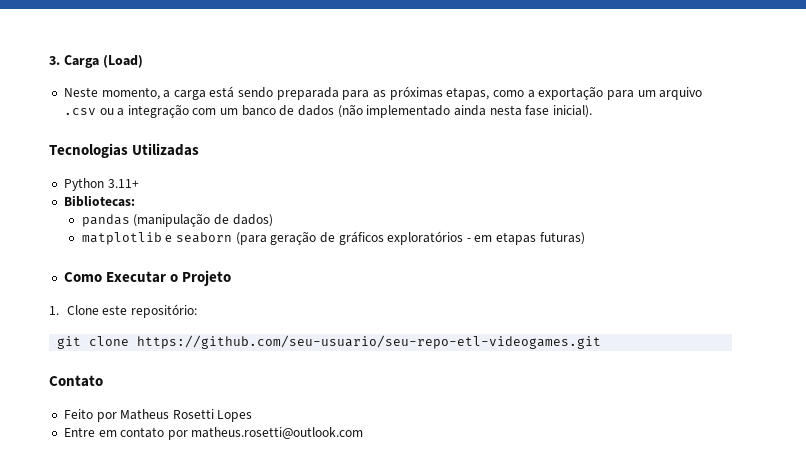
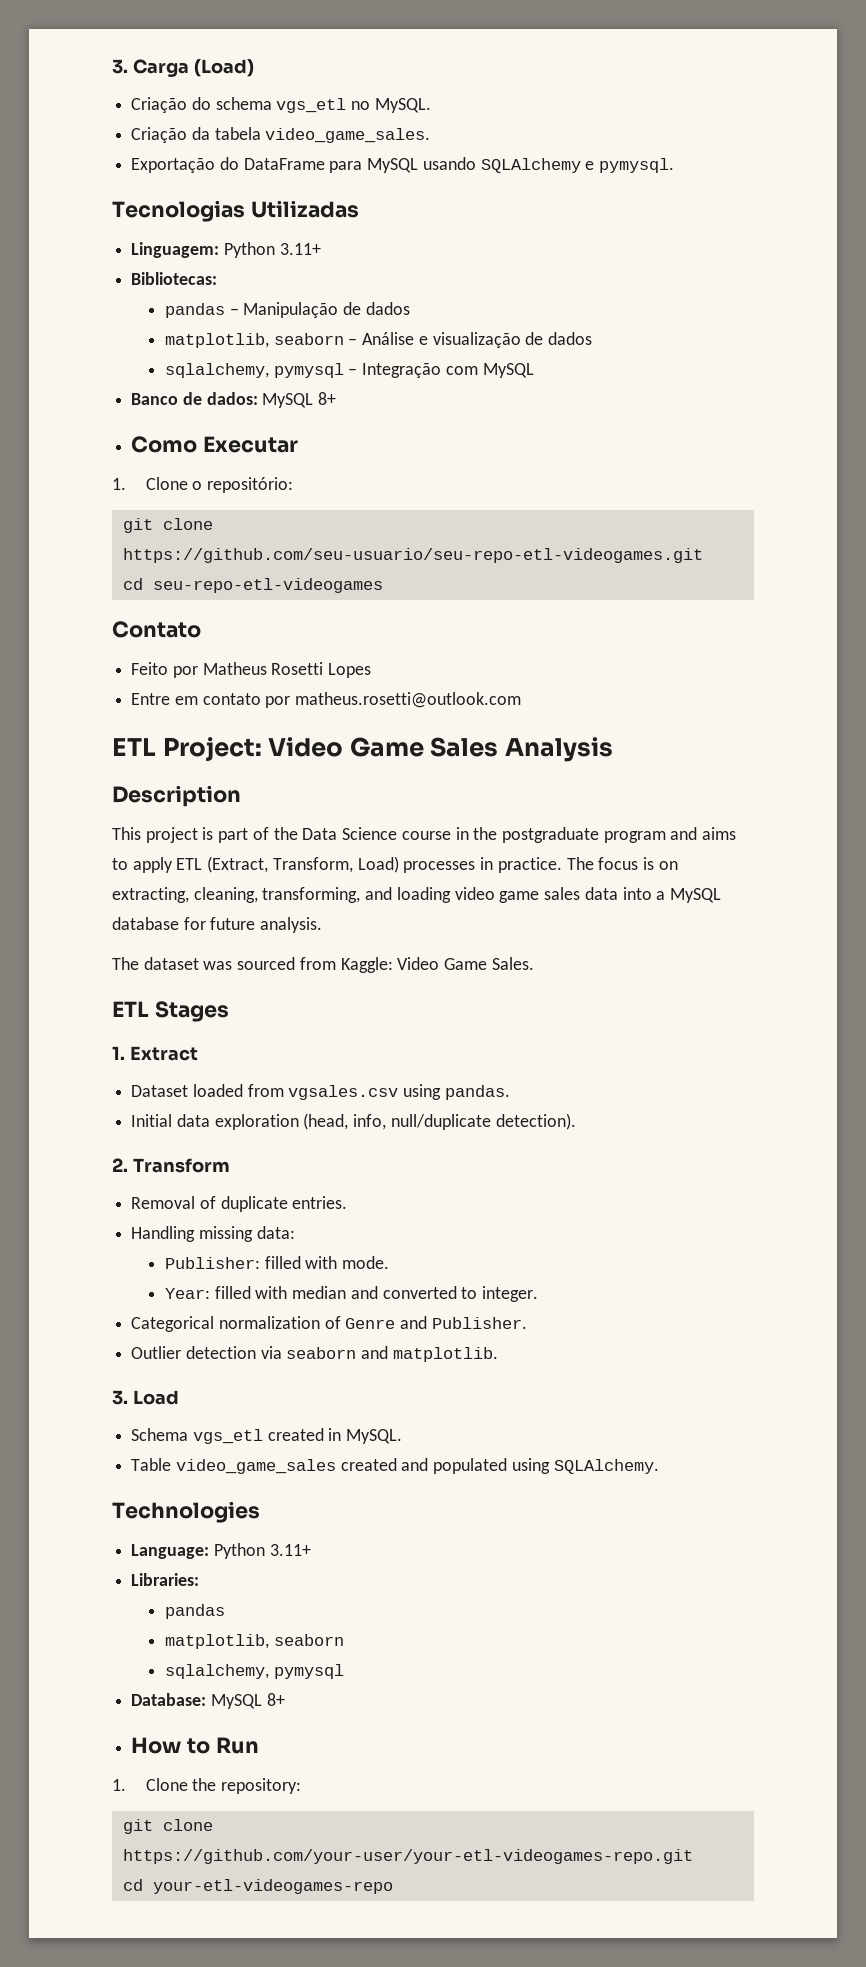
[63,86,703,100] [63,104,592,118] Neste momento, a carga está sendo preparada para as próximas etapas, como a exportação para um arquivo .csv ou a integração com um banco de dados (não implementado ainda nesta fase inicial). -> [131,97,431,113] [131,127,431,143] [131,157,675,173] Criação do schema vgs_etl no MySQL. // Criação da tabela video_game_sales. // Exportação do DataFrame para MySQL usando SQLAlchemy e pymysql.
(200, 149) none -> [131,242,220,258] Linguagem:
[133,213,273,227] [81,231,585,245] (manipulação de dados) // matplotlib e seaborn (para geração de gráficos exploratórios - em etapas futuras) -> [229,302,410,318] [165,332,593,348] [165,363,534,378] [131,392,337,408] – Manipulação de dados // matplotlib, seaborn – Análise e visualização de dados // sqlalchemy, pymysql – Integração com MySQL // Banco de dados: MySQL 8+
[169,270,231,286] [49,305,128,315] o Projeto // 1. Clone este -> [112,477,203,490] // 1. Clone o
(602, 342) none -> [122,578,383,593] // cd seu-repo-etl-videogames
(364, 433) none -> [112,737,614,762] [112,785,241,807] [112,827,737,843] [112,856,678,873] [112,887,721,903] [112,917,323,933] [112,957,534,973] [112,1001,229,1022] [112,1046,198,1061] [131,1084,510,1100] [131,1113,576,1130] [112,1158,230,1173] [131,1196,348,1212] [131,1226,295,1242] [165,1256,390,1269] [165,1286,539,1302] [131,1316,527,1332] [131,1346,498,1362] [112,1390,179,1405] [131,1428,403,1444] [131,1458,659,1474] [112,1501,260,1523] [131,1543,311,1559] [131,1573,200,1586] [165,1604,226,1619] [165,1634,344,1649] [165,1664,344,1679] [131,1693,285,1709] [131,1737,259,1754] [112,1778,302,1794] [122,1819,213,1834] [122,1849,693,1864] [122,1879,393,1894] // ETL Project: Video Game Sales Analysis // Description // This project is part of the Data Science course in the postgraduate program and aims to apply ETL (Extract, Transform, Load) processes in practice. The focus is on extracting, cleaning, transforming, and loading video game sales data into a MySQL database for future analysis. // The dataset was sourced from Kaggle: Video Game Sales. // ETL Stages // 1. Extract // Dataset loaded from vgsales.csv using pandas. // Initial data exploration (head, info, null/duplicate detection). // 2. Transform // Removal of duplicate entries. // Handling missing data: // Publisher: filled with mode. // Year: filled with median and converted to integer. // Categorical normalization of Genre and Publisher. // Outlier detection via seaborn and matplotlib. // 3. Load // Schema vgs_etl created in MySQL. // Table video_game_sales created and populated using SQLAlchemy. // Technologies // Language: Python 3.11+ // Libraries: // pandas // matplotlib, seaborn // sqlalchemy, pymysql // Database: MySQL 8+ // How to Run // 1. Clone the repository: // git clone https://github.com/your-user/your-etl-videogames-repo.git // cd your-etl-videogames-repo

